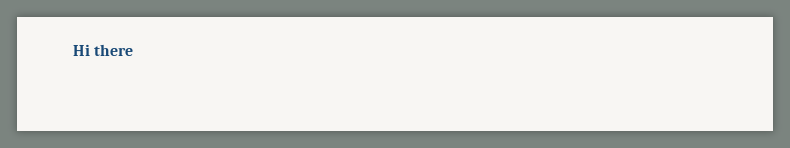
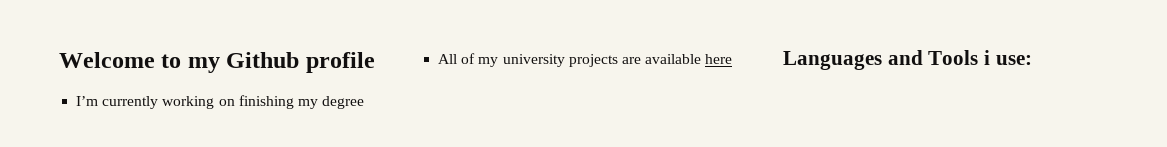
[73,44,134,56] Hi there -> [59,52,375,73] [76,95,365,109] [438,53,733,67] [783,50,1032,70] Welcome to my Github profile // I’m currently working on finishing my degree // All of my university projects are available here // Languages and Tools i use:

